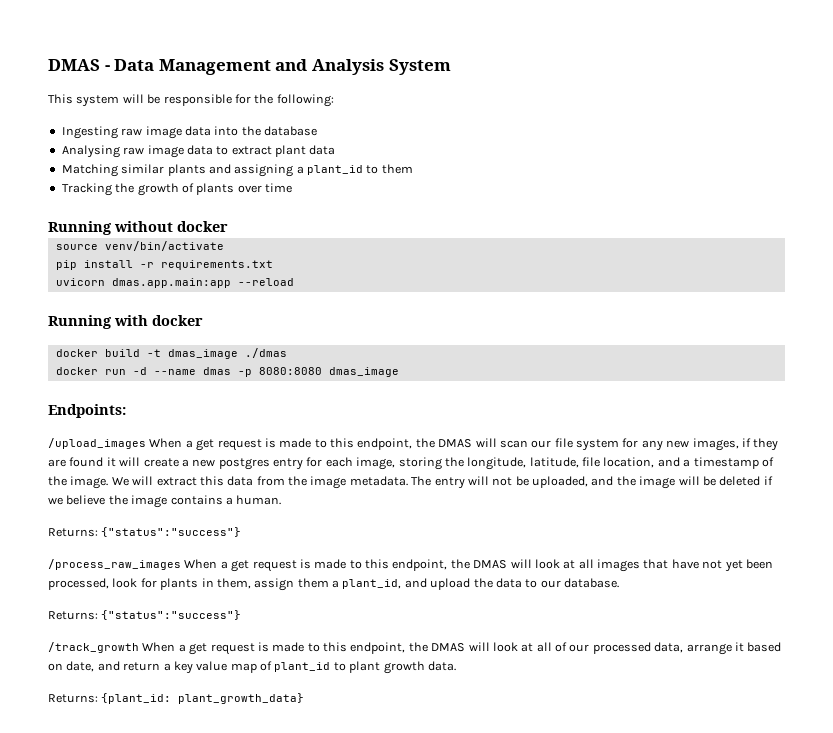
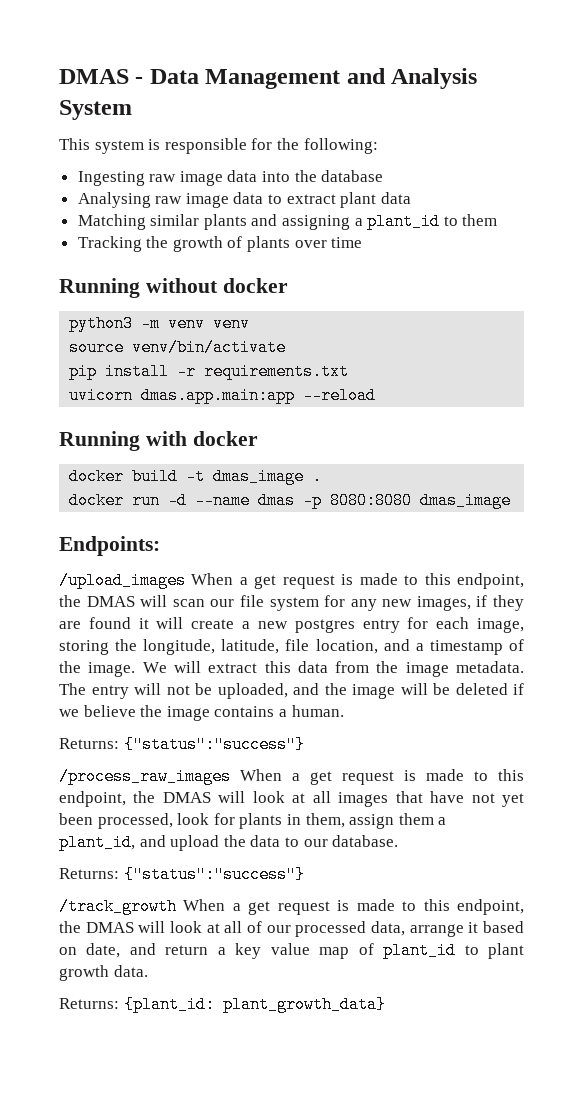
[122,94,161,104] will be -> [148,139,161,150] is
(228, 226) none -> [69,315,251,332] // python3 -m venv venv
[244,348,287,358] ./dmas -> [312,468,323,485] .

